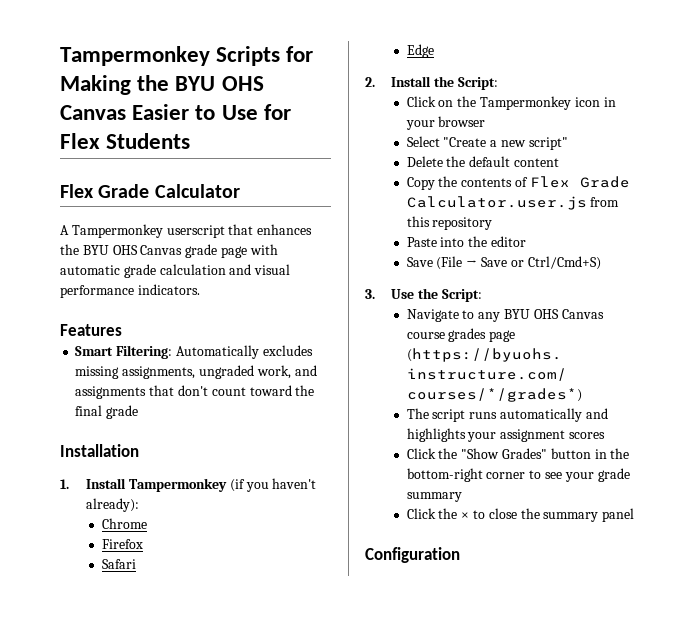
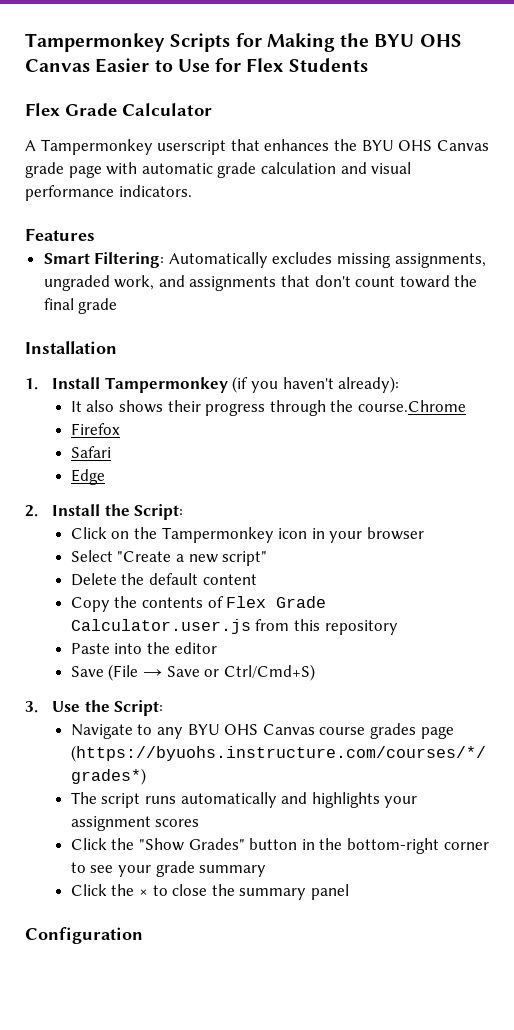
[101,518,147,529] Chrome -> [70,400,466,416] It also shows their progress through the course.Chrome

